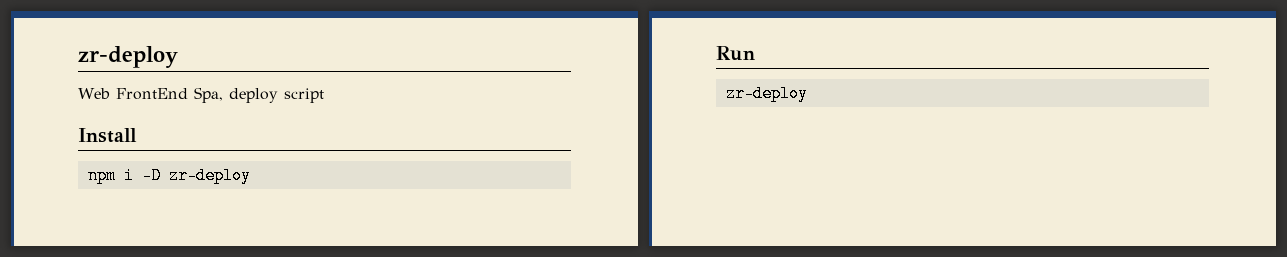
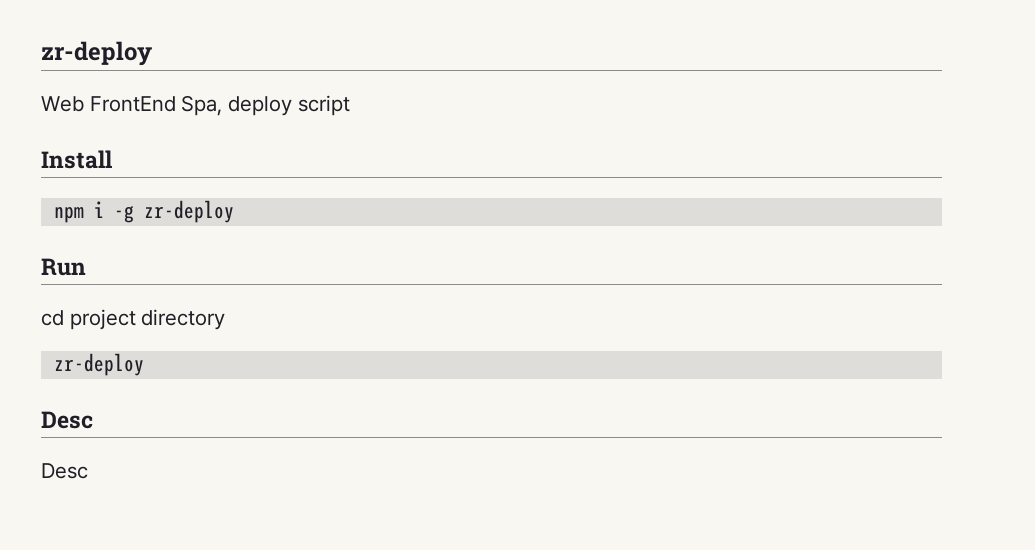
[141,167,161,184] -D -> [113,205,134,223] -g
[725,85,808,102] // zr-deploy -> [41,309,226,330] [53,353,144,376] [41,411,93,429] [41,463,88,479] // cd project directory // zr-deploy // Desc // Desc

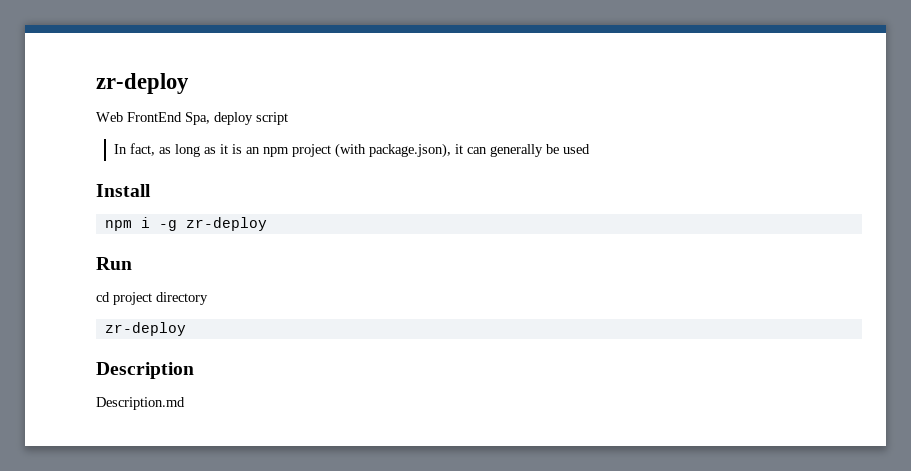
(350, 105) none -> [114,143,591,158] // In fact, as long as it is an npm project (with package.json), it can generally be used
[41,411,93,429] [41,463,88,479] Desc // Desc -> [96,362,194,379] [96,397,185,410] Description // Description.md

